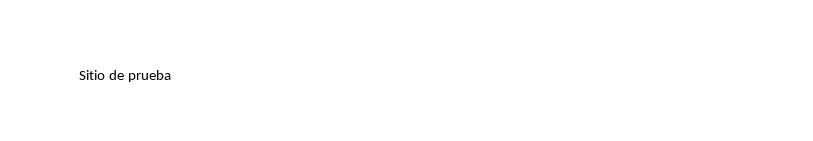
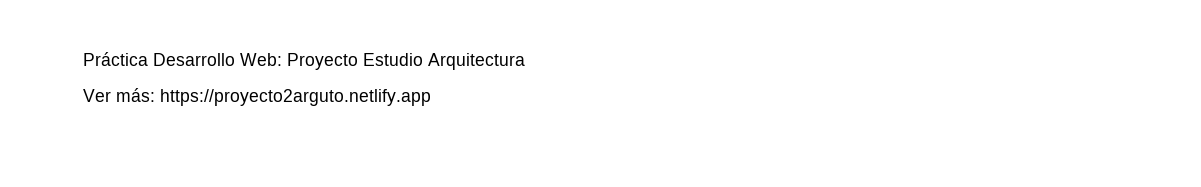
[79,70,171,82] Sitio de prueba -> [83,52,525,70] [83,88,431,106] Práctica Desarrollo Web: Proyecto Estudio Arquitectura // Ver más: https://proyecto2arguto.netlify.app

